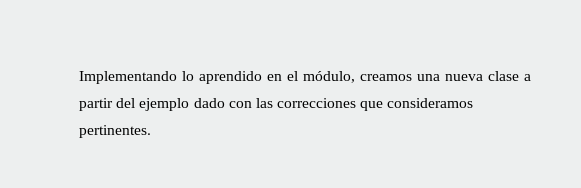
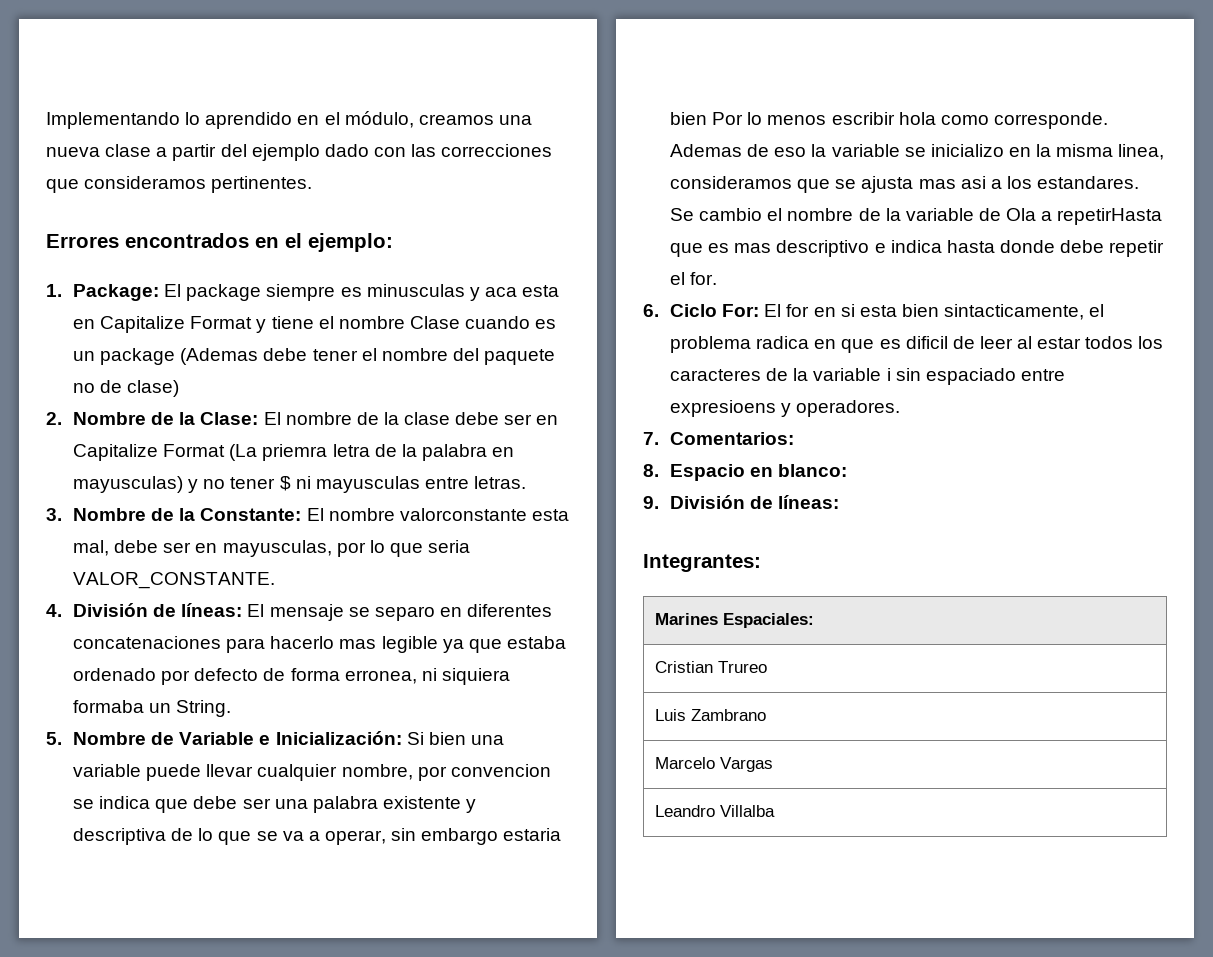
(151, 131) none -> [46,233,393,252] [46,284,560,301] [72,316,557,333] [72,348,556,365] [72,380,180,397] [46,412,559,425] [72,444,515,461] [72,476,527,493] [46,508,569,521] [72,540,471,557] [72,572,275,589] [46,603,553,621] [72,636,566,653] [72,668,510,685] [72,700,232,717] [46,731,504,745] [72,764,551,781] [72,796,477,813] [72,828,562,845] [669,112,1108,129] [669,144,1165,160] [669,176,1140,193] [669,208,1163,225] [669,240,1165,257] [669,272,718,285] [643,304,1105,320] [669,336,1164,353] [669,368,1065,385] [669,400,901,417] [643,432,794,445] [643,464,848,481] [643,495,840,509] [643,554,761,572] [655,613,815,628] [655,661,768,673] [655,709,767,721] [655,757,774,772] [655,805,776,817] // Errores encontrados en el ejemplo: // 1. Package: El package siempre es minusculas y aca esta en Capitalize Format y tiene el nombre Clase cuando es un package (Ademas debe tener el nombre del paquete no de clase) // 2. Nombre de la Clase: El nombre de la clase debe ser en Capitalize Format (La priemra letra de la palabra en mayusculas) y no tener $ ni mayusculas entre letras. // 3. Nombre de la Constante: El nombre valorconstante esta mal, debe ser en mayusculas, por lo que seria VALOR_CONSTANTE. // 4. División de líneas: El mensaje se separo en diferentes concatenaciones para hacerlo mas legible ya que estaba ordenado por defecto de forma erronea, ni siquiera formaba un String. // 5. Nombre de Variable e Inicialización: Si bien una variable puede llevar cualquier nombre, por convencion se indica que debe ser una palabra existente y descriptiva de lo que se va a operar, sin embargo estaria bien Por lo menos escribir hola como corresponde. Ademas de eso la variable se inicializo en la misma linea, consideramos que se ajusta mas asi a los estandares. Se cambio el nombre de la variable de Ola a repetirHasta que es mas descriptivo e indica hasta donde debe repetir el for. // 6. Ciclo For: El for en si esta bien sintacticamente, el problema radica en que es dificil de leer al estar todos los caracteres de la variable i sin espaciado entre expresioens y operadores. // 7. Comentarios: // 8. Espacio en blanco: // 9. División de líneas: // Integrantes: // Marines Espaciales: // Cristian Trureo // Luis Zambrano // Marcelo Vargas // Leandro Villalba

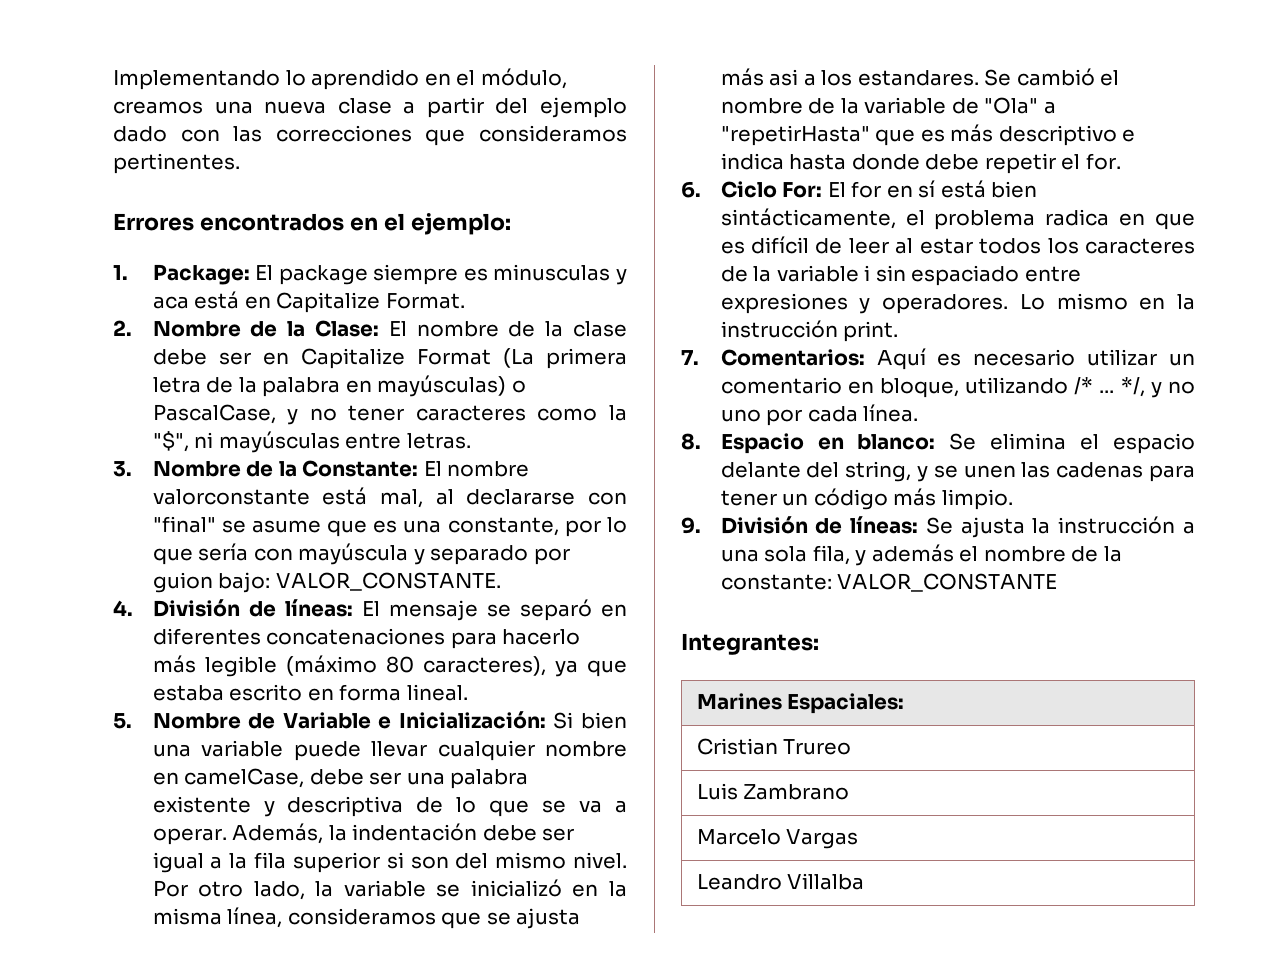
[522,285,560,297] [72,316,557,333] [72,348,556,365] [72,380,180,397] esta en Capitalize Format y tiene el nombre Clase cuando es un package (Ademas debe tener el nombre del paquete no de clase) -> [194,291,465,313] está en Capitalize Format.
[262,444,328,461] priemra -> [546,348,627,369] primera
[72,476,420,493] mayusculas) y no tener $ ni mayusculas -> [377,375,526,397] [152,404,627,425] [152,431,340,453] mayúsculas) o PascalCase, y no tener caracteres como la "$", ni mayúsculas
[531,509,569,521] [72,540,471,557] esta mal, debe ser en mayusculas, por lo que seria -> [322,487,627,508] [152,516,627,537] [152,543,570,565] [152,572,271,593] está mal, al declararse con "final" se asume que es una constante, por lo que sería con mayúscula y separado por guion bajo:
[374,606,435,621] separo -> [519,599,592,621] separó
[339,636,566,653] [72,668,510,685] [72,700,232,717] mas legible ya que estaba ordenado por defecto de forma erronea, ni siquiera formaba un String. -> [152,655,627,677] [152,684,468,701] más legible (máximo 80 caracteres), ya que estaba escrito en forma lineal.
[341,764,551,781] [72,796,189,813] nombre, por convencion se indica que -> [545,741,627,757] [152,768,305,788] nombre en camelCase,
[324,828,562,845] [669,112,1108,129] [669,144,807,157] operar, sin embargo estaria bien Por lo menos escribir hola como corresponde. Ademas de eso -> [152,823,575,845] [152,852,627,873] [152,880,305,900] operar. Además, la indentación debe ser igual a la fila superior si son del mismo nivel. Por otro lado,
[930,144,1004,157] inicializo -> [470,879,562,897] inicializó
[1118,144,1165,160] linea, -> [227,907,283,928] línea,
[918,179,956,189] mas -> [720,68,764,86] más
[699,208,763,221] cambio -> [1016,68,1095,86] cambió
[1006,208,1163,225] [669,243,772,257] Ola a repetirHasta que es mas -> [984,97,1056,114] [720,124,994,146] "Ola" a "repetirHasta" que es más
[840,304,1085,320] si esta bien sintacticamente, -> [918,180,1038,198] [720,208,896,229] sí está bien sintácticamente,
[905,336,948,349] dificil -> [751,236,810,254] difícil
[669,400,776,417] expresioens -> [720,293,848,314] expresiones
[643,432,794,445] [643,464,848,481] [643,495,840,509] // 7. Comentarios: // 8. Espacio en blanco: // 9. División de líneas: -> [1019,293,1195,310] [720,320,899,342] [681,348,1195,370] [720,377,1195,398] [720,404,919,426] [681,433,1195,454] [720,461,1195,482] [720,488,1013,510] [681,516,1195,538] [720,544,1122,566] [720,573,1058,592] Lo mismo en la instrucción print. // 7. Comentarios: Aquí es necesario utilizar un comentario en bloque, utilizando /* ... */, y no uno por cada línea. // 8. Espacio en blanco: Se elimina el espacio delante del string, y se unen las cadenas para tener un código más limpio. // 9. División de líneas: Se ajusta la instrucción a una sola fila, y además el nombre de la constante: VALOR_CONSTANTE

